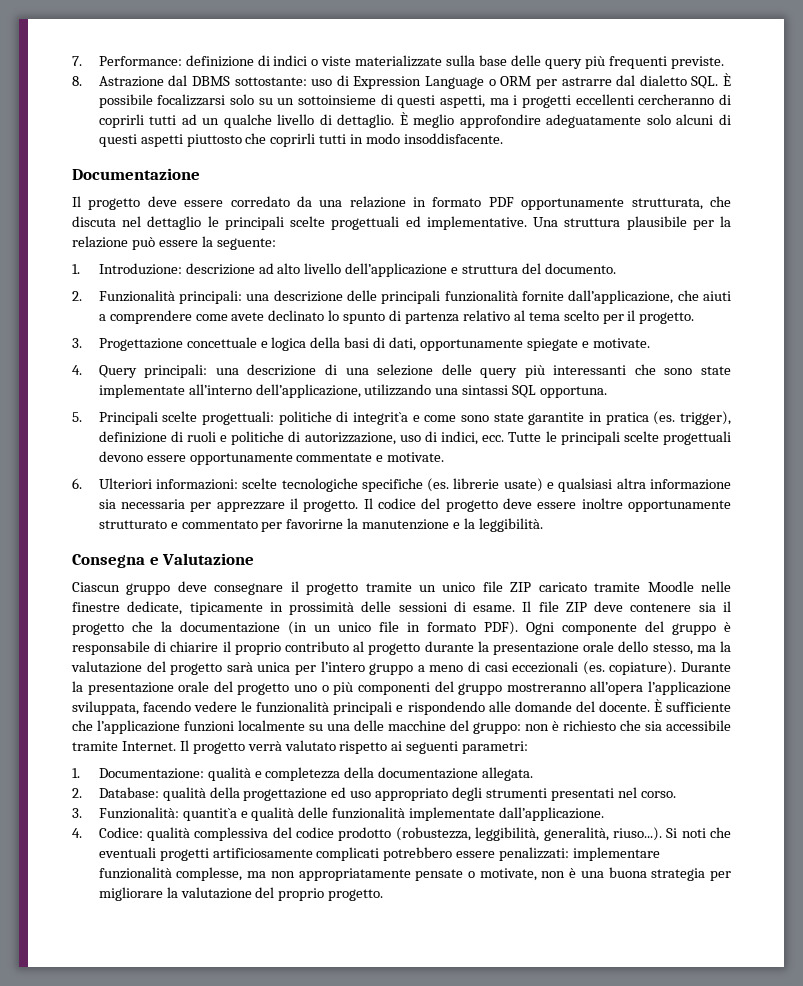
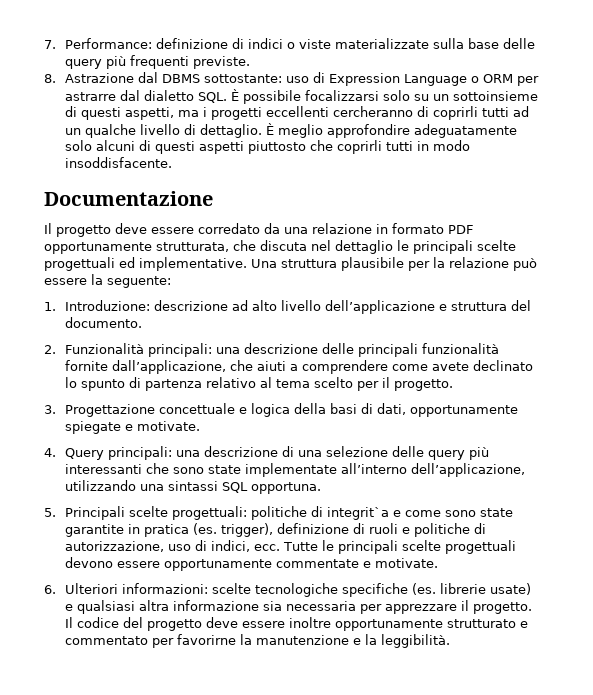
[72,553,255,568] [72,581,732,595] [72,601,731,615] [72,621,731,635] [72,641,732,655] [71,661,732,675] [72,681,732,695] [72,699,732,715] [72,720,731,734] [72,740,529,754] [72,767,534,781] [72,787,676,801] [72,807,605,821] [72,827,731,841] [98,847,661,861] [98,867,731,881] [98,887,384,901] // Consegna e Valutazione // Ciascun gruppo deve consegnare il progetto tramite un unico file ZIP caricato tramite Moodle nelle finestre dedicate, tipicamente in prossimità delle sessioni di esame. Il file ZIP deve contenere sia il progetto che la documentazione (in un unico file in formato PDF). Ogni componente del gruppo è responsabile di chiarire il proprio contributo al progetto durante la presentazione orale dello stesso, ma la valutazione del progetto sarà unica per l’intero gruppo a meno di casi eccezionali (es. copiature). Durante la presentazione orale del progetto uno o più componenti del gruppo mostreranno all’opera l’applicazione sviluppata, facendo vedere le funzionalità principali e rispondendo alle domande del docente. È sufficiente che l’applicazione funzioni localmente su una delle macchine del gruppo: non è richiesto che sia accessibile tramite Internet. Il progetto verrà valutato rispetto ai seguenti parametri: // 1. Documentazione: qualità e completezza della documentazione allegata. // 2. Database: qualità della progettazione ed uso appropriato degli strumenti presentati nel corso. // 3. Funzionalità: quantit`a e qualità delle funzionalità implementate dall’applicazione. // 4. Codice: qualità complessiva del codice prodotto (robustezza, leggibilità, generalità, riuso...). Si noti che eventuali progetti artificiosamente complicati potrebbero essere penalizzati: implementare funzionalità complesse, ma non appropriatamente pensate o motivate, non è una buona strategia per migliorare la valutazione del proprio progetto. -> (451, 641) none

